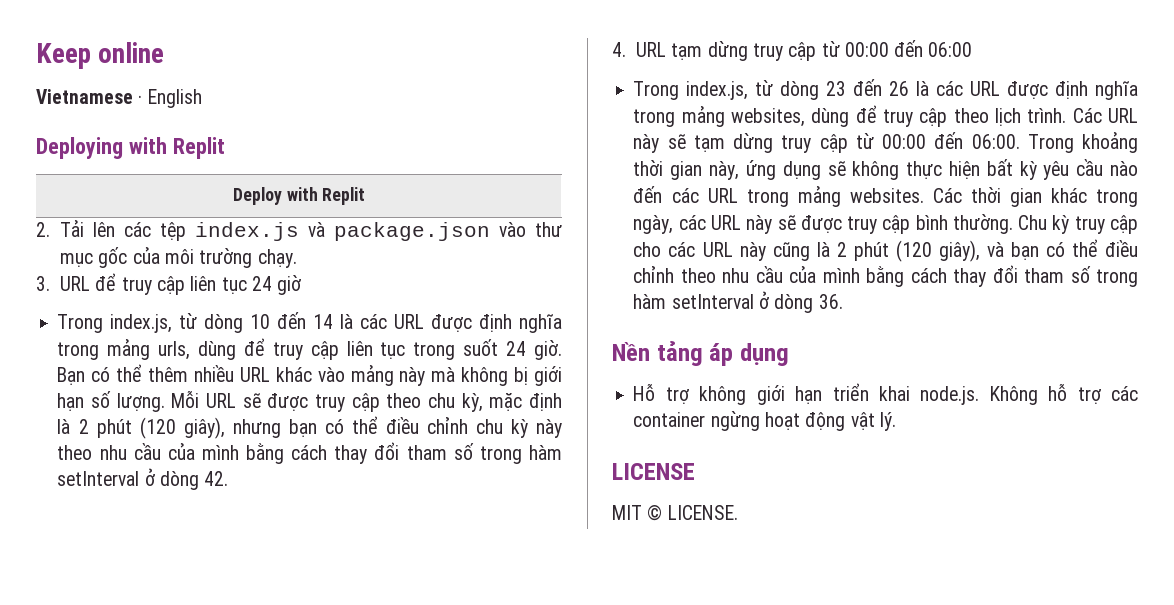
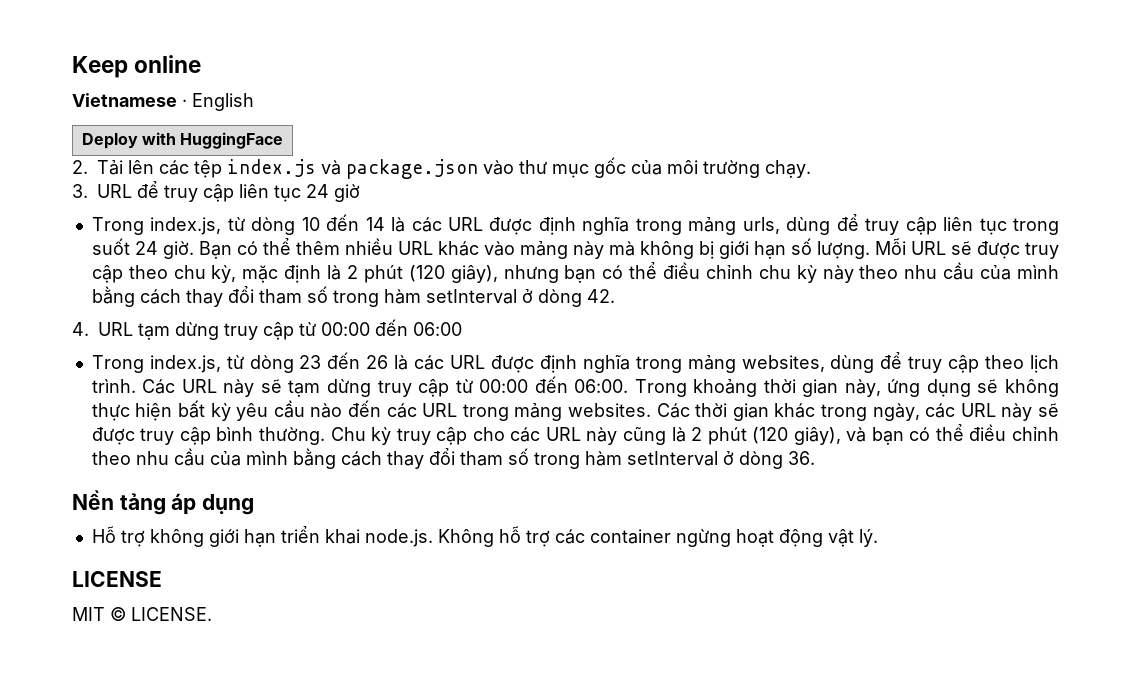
[36,137,225,159] // Deploying with Replit -> (254, 102) none
[322,187,366,205] Replit -> [180,132,284,149] HuggingFace

